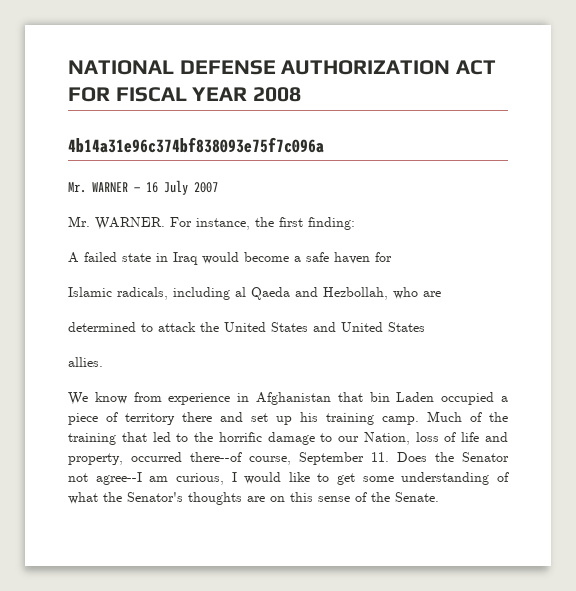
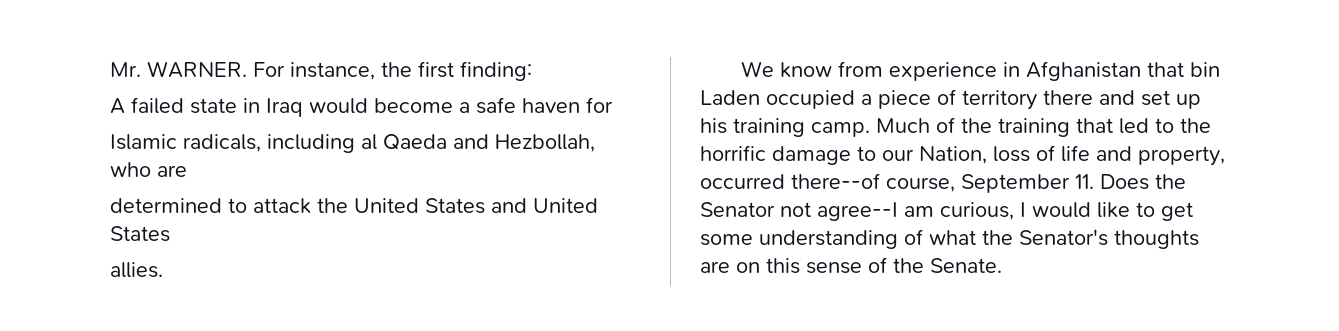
[68,60,497,75] [68,87,302,102] [68,137,324,153] [68,180,218,195] NATIONAL DEFENSE AUTHORIZATION ACT FOR FISCAL YEAR 2008 // 4b14a31e96c374bf838093e75f7c096a // Mr. WARNER — 16 July 2007 // -> (110, 69) none

